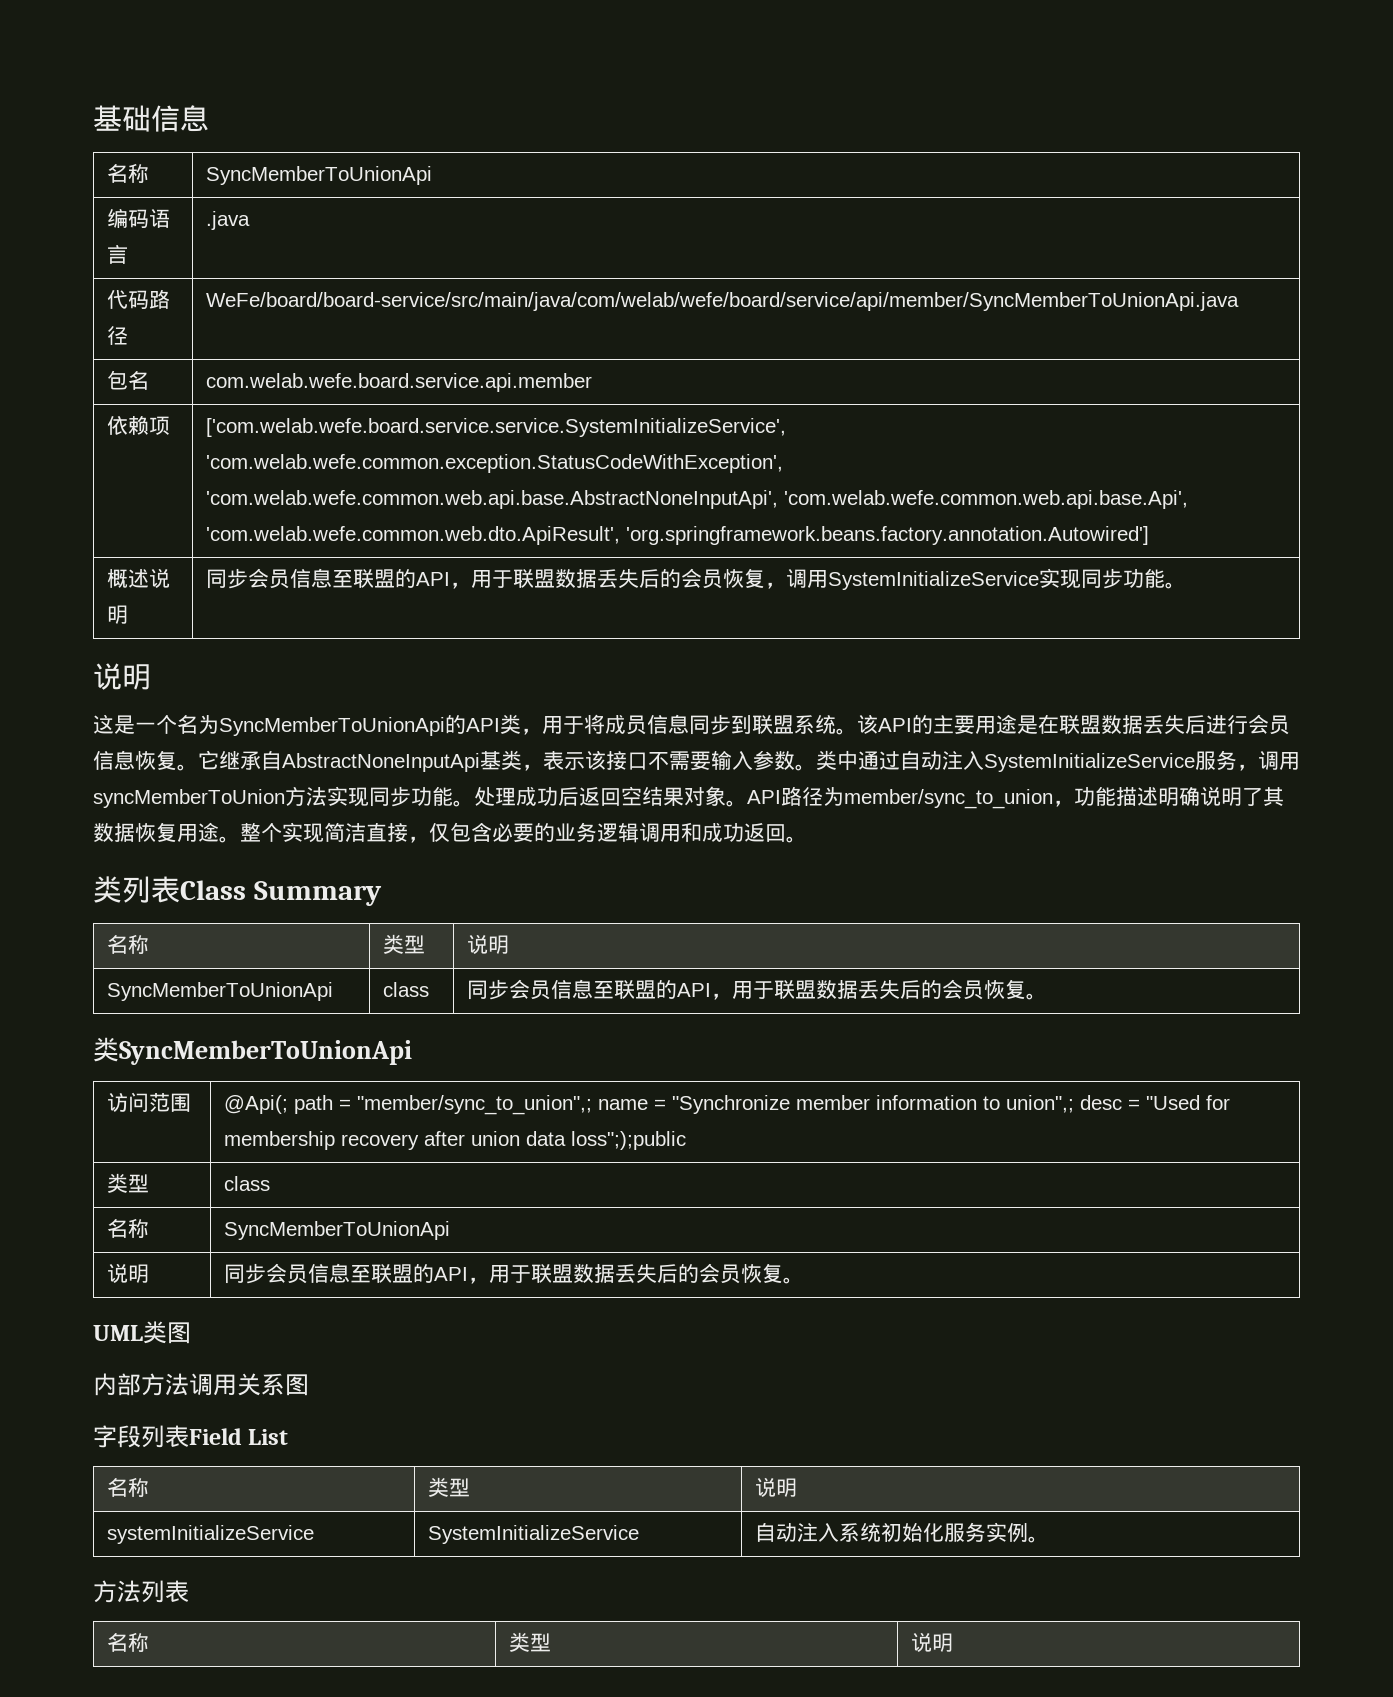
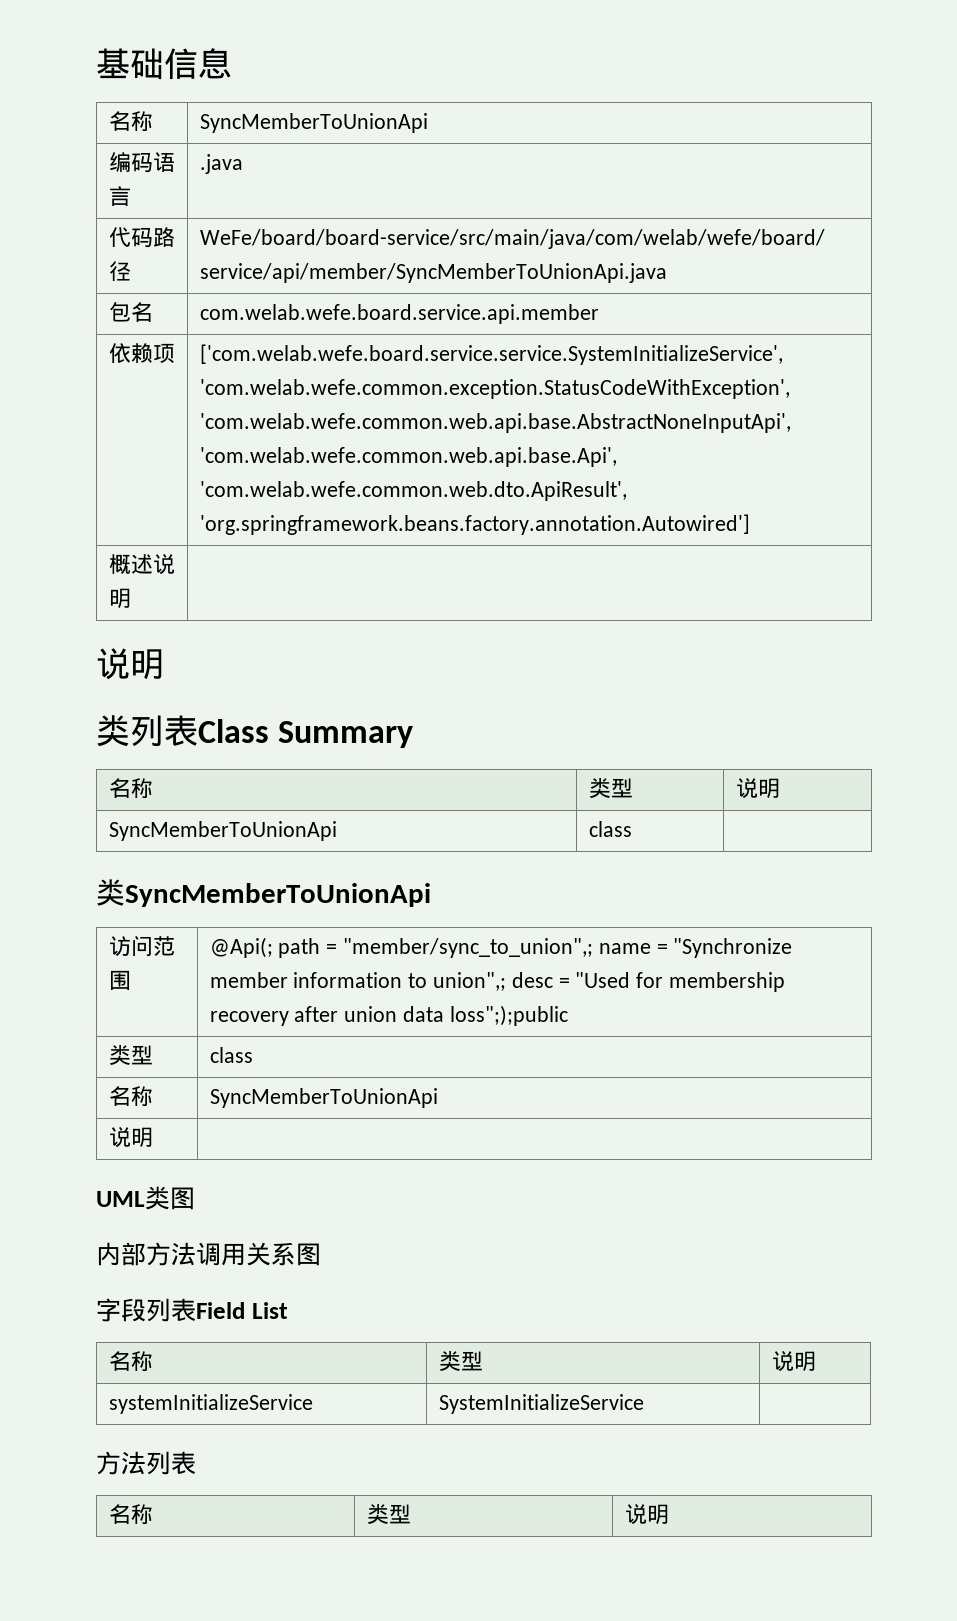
[206,568,1187,590] [93,663,151,690] [93,714,1290,736] [93,750,1300,772] [93,786,1284,809] [93,822,807,843] 同步会员信息至联盟的API，用于联盟数据丢失后的会员恢复，调用SystemInitializeService实现同步功能。 // 说明 // 这是一个名为SyncMemberToUnionApi的API类，用于将成员信息同步到联盟系统。该API的主要用途是在联盟数据丢失后进行会员信息恢复。它继承自AbstractNoneInputApi基类，表示该接口不需要输入参数。类中通过自动注入SystemInitializeService服务，调用syncMemberToUnion方法实现同步功能。处理成功后返回空结果对象。API路径为member/sync_to_union，功能描述明确说明了其数据恢复用途。整个实现简洁直接，仅包含必要的业务逻辑调用和成功返回。 -> [96,648,164,680] // 说明
[467,979,1048,1000] 同步会员信息至联盟的API，用于联盟数据丢失后的会员恢复。 -> (632, 829) none
[224,1263,805,1284] 同步会员信息至联盟的API，用于联盟数据丢失后的会员恢复。 -> (153, 1137) none
[755,1522,1050,1543] 自动注入系统初始化服务实例。 -> (644, 1404) none

